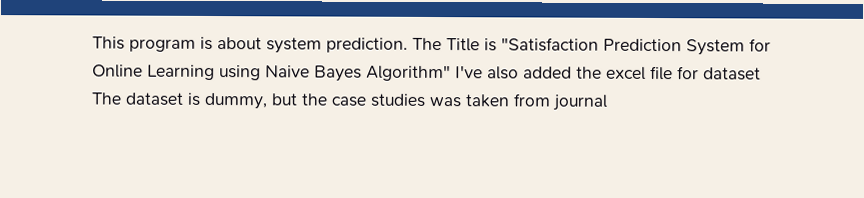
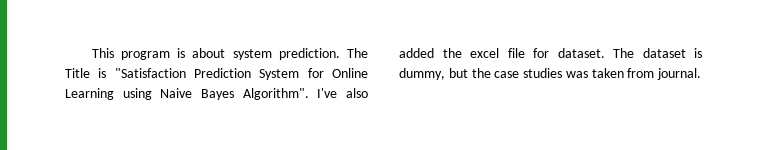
[366,64,451,82] Algorithm" -> [242,88,309,100] Algorithm".
[703,67,761,81] dataset -> [557,48,605,58] dataset.
[552,94,608,111] journal -> [657,68,702,80] journal.

